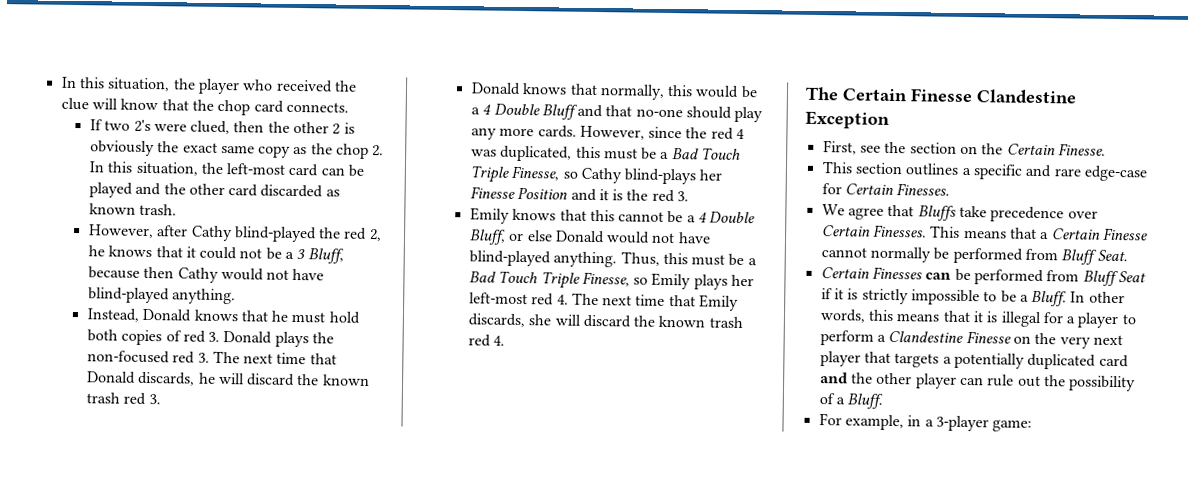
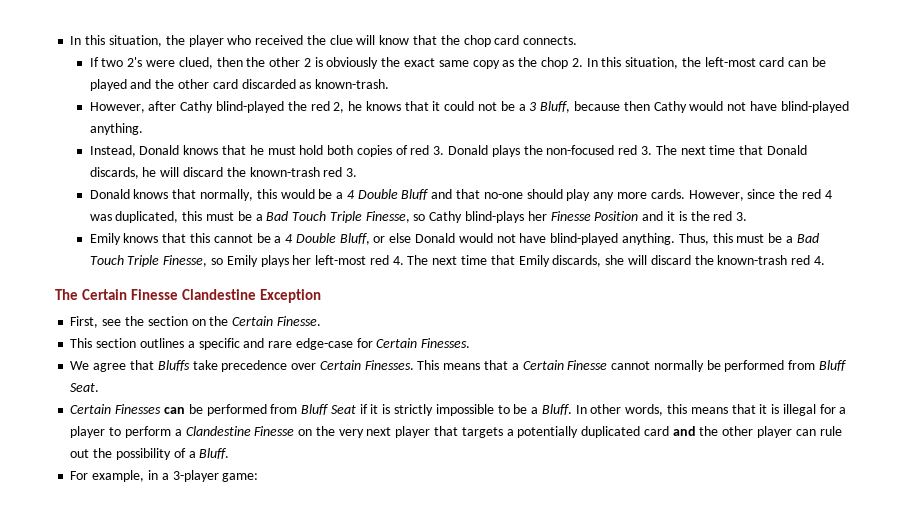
[88,203,178,216] known trash. -> [315,79,390,89] known-trash.
[322,374,370,386] [85,392,120,404] known trash -> [249,167,320,177] known-trash
[658,315,743,329] known trash -> [717,255,788,265] known-trash

